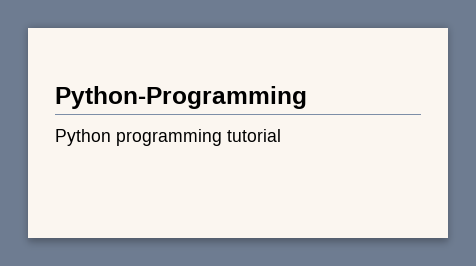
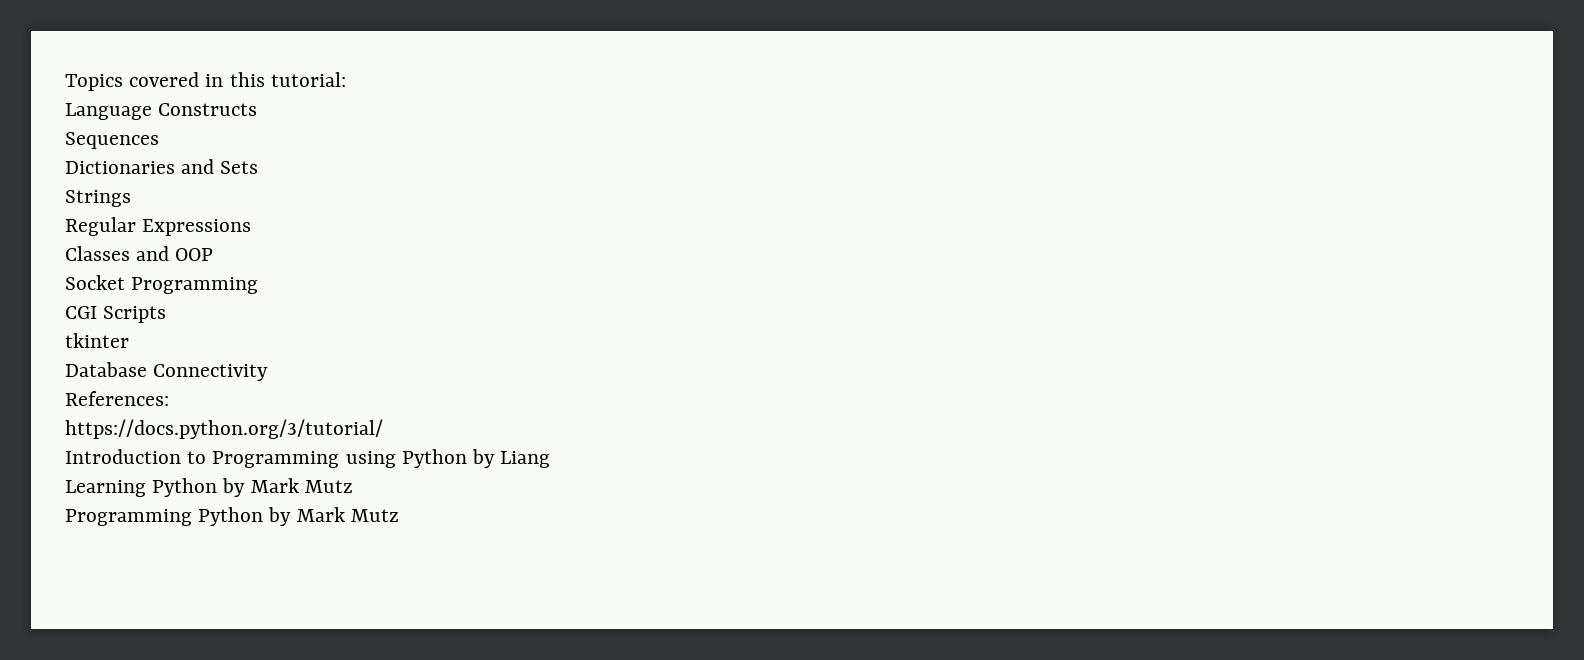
[55,86,307,109] [55,129,281,146] Python-Programming // Python programming tutorial -> [65,72,346,91] [65,103,258,120] [65,132,159,149] [65,159,259,174] [65,190,131,207] [65,217,252,236] [65,246,214,261] [65,275,259,294] [65,306,167,323] [65,333,129,348] [65,362,269,381] [65,391,169,406] [65,419,383,439] [65,449,551,468] [65,478,353,497] [65,507,399,526] Topics covered in this tutorial: // Language Constructs // Sequences // Dictionaries and Sets // Strings // Regular Expressions // Classes and OOP // Socket Programming // CGI Scripts // tkinter // Database Connectivity // References: // https://docs.python.org/3/tutorial/ // Introduction to Programming using Python by Liang // Learning Python by Mark Mutz // Programming Python by Mark Mutz

